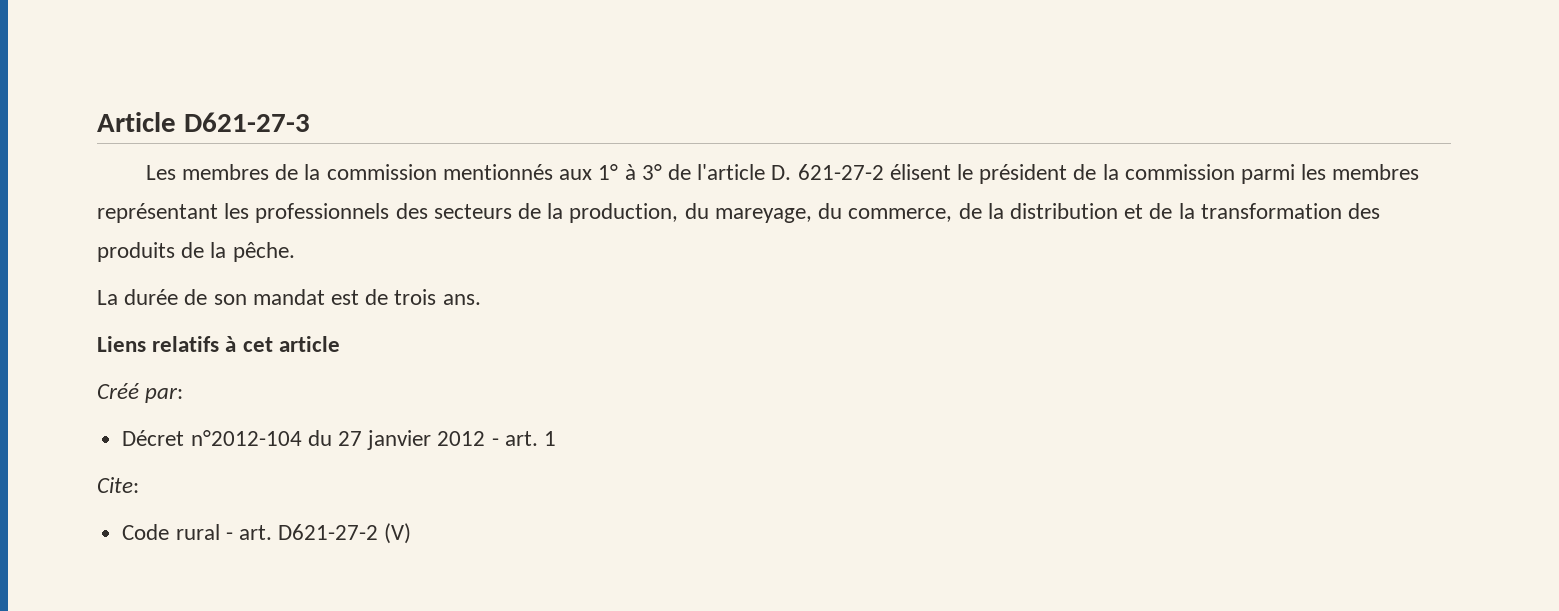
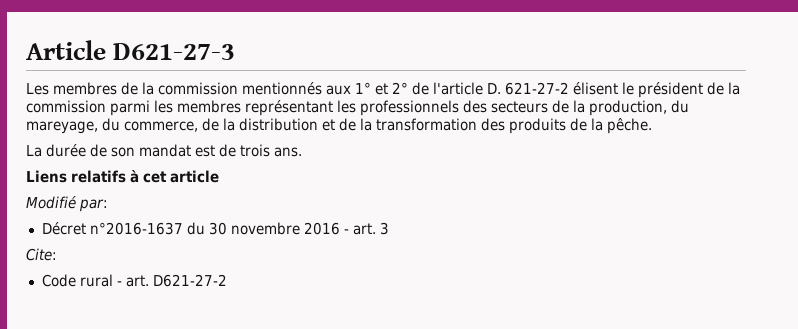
[624,164,662,180] à 3° -> [375,82,408,95] et 2°
[97,383,139,399] Créé -> [26,196,76,209] Modifié
[190,430,556,450] n°2012-104 du 27 janvier 2012 - art. 1 -> [89,222,389,235] n°2016-1637 du 30 novembre 2016 - art. 3
[384,523,412,544] (V) -> (227, 280) none

